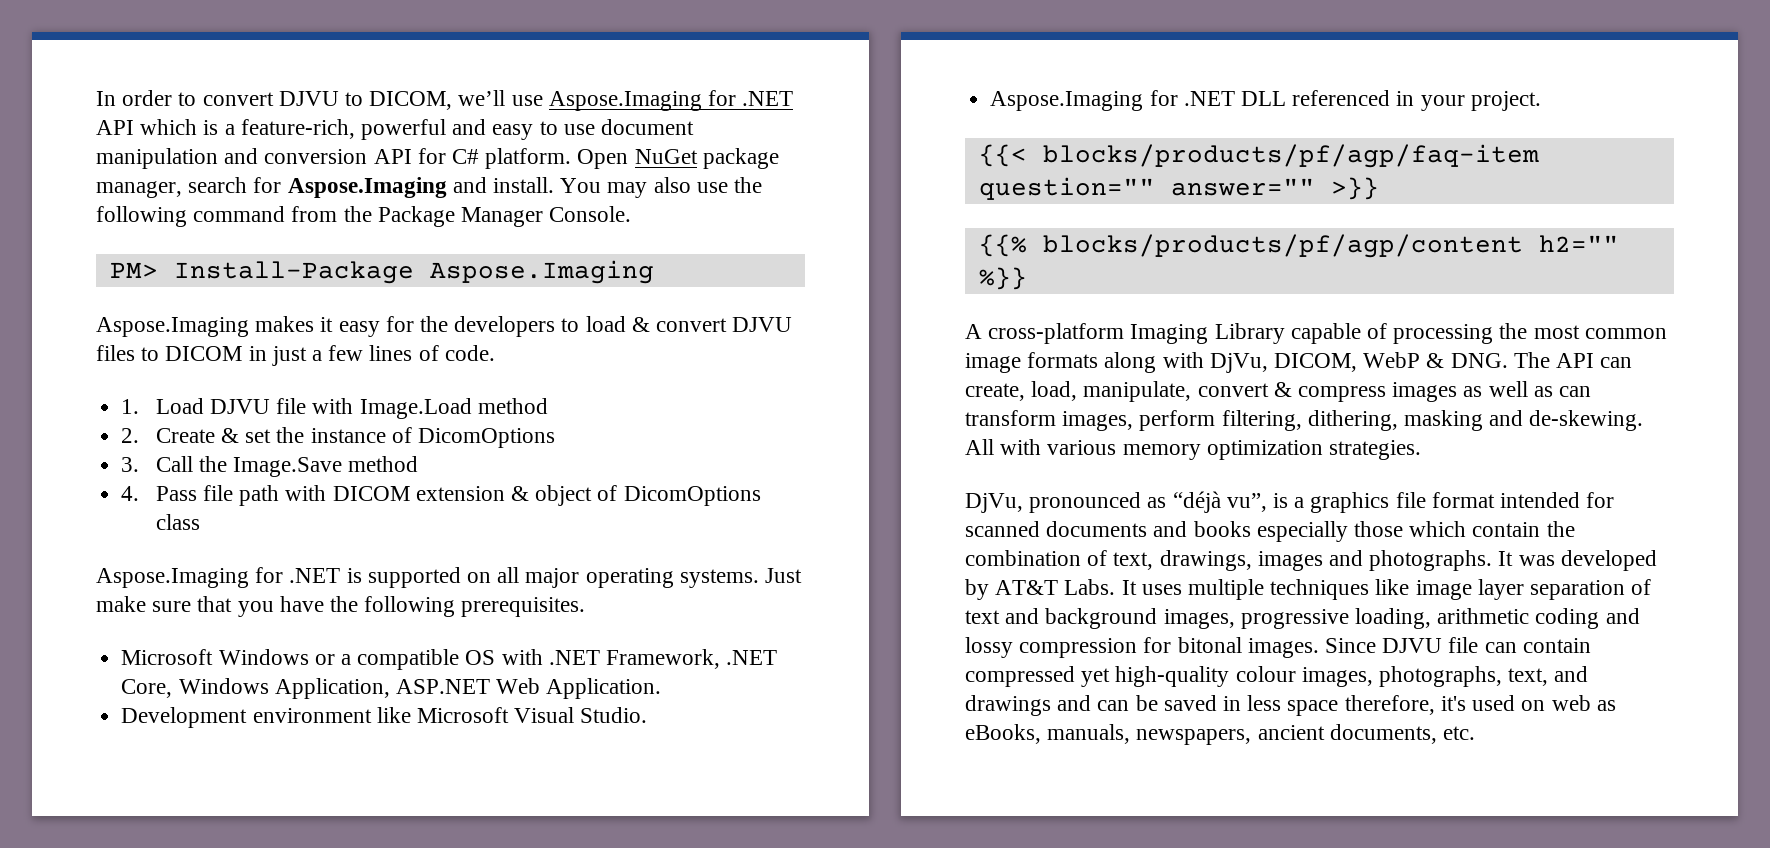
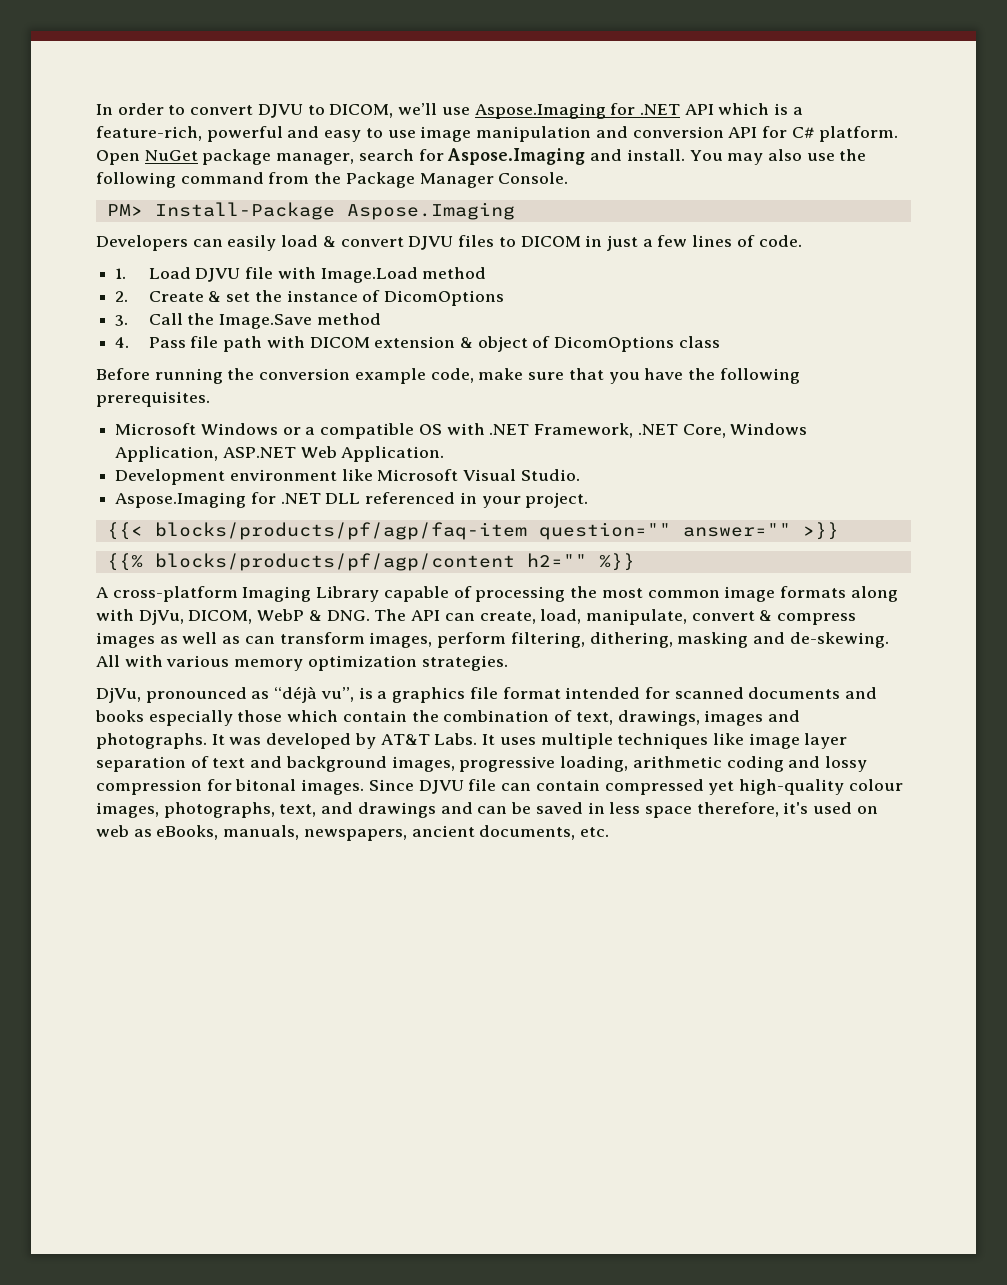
[601,119,695,135] document -> [420,126,472,142] image
[96,316,580,337] Aspose.Imaging makes it easy for the developers to -> [96,235,277,251] Developers can easily
[96,567,803,588] Aspose.Imaging for .NET is supported on all major operating systems. Just -> [96,368,474,384] Before running the conversion example code,

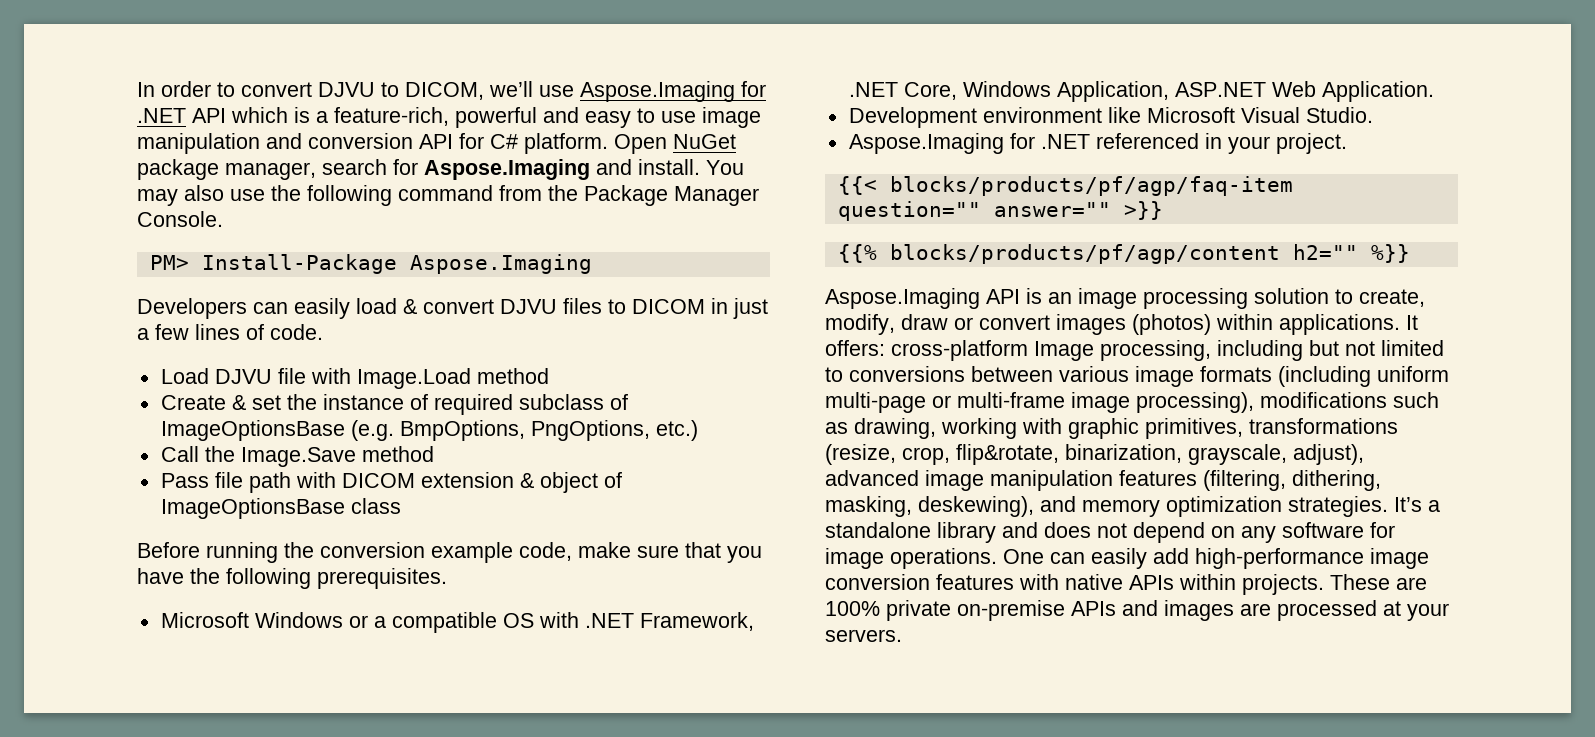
[115,268,127,279] 1. -> (323, 332) none
[115,291,129,302] 2. -> (549, 376) none
[383,290,504,306] [115,315,129,326] DicomOptions // 3. -> [433,394,628,415] [160,420,698,441] required subclass of ImageOptionsBase (e.g. BmpOptions, PngOptions, etc.) //
[115,337,130,348] 4. -> (434, 454) none
[554,336,675,352] DicomOptions -> [160,498,345,519] ImageOptionsBase
[325,493,361,504] DLL -> (1090, 141) none
[96,586,898,602] [96,609,857,625] [96,632,889,648] [96,655,508,671] [96,686,878,703] [95,710,800,726] [96,733,848,749] [96,756,867,772] [96,779,903,795] [96,802,878,818] [96,825,610,841] A cross-platform Imaging Library capable of processing the most common image formats along with DjVu, DICOM, WebP & DNG. The API can create, load, manipulate, convert & compress images as well as can transform images, perform filtering, dithering, masking and de-skewing. All with various memory optimization strategies. // DjVu, pronounced as “déjà vu”, is a graphics file format intended for scanned documents and books especially those which contain the combination of text, drawings, images and photographs. It was developed by AT&T Labs. It uses multiple techniques like image layer separation of text and background images, progressive loading, arithmetic coding and lossy compression for bitonal images. Since DJVU file can contain compressed yet high-quality colour images, photographs, text, and drawings and can be saved in less space therefore, it's used on web as eBooks, manuals, newspapers, ancient documents, etc. -> [825,288,1425,309] [825,314,1418,335] [825,340,1444,361] [825,366,1449,387] [825,392,1439,413] [825,418,1398,439] [825,444,1364,465] [825,470,1381,491] [825,496,1440,517] [825,522,1395,543] [825,548,1429,569] [825,574,1427,595] [825,600,1449,621] [825,629,902,642] Aspose.Imaging API is an image processing solution to create, modify, draw or convert images (photos) within applications. It offers: cross-platform Image processing, including but not limited to conversions between various image formats (including uniform multi-page or multi-frame image processing), modifications such as drawing, working with graphic primitives, transformations (resize, crop, flip&rotate, binarization, grayscale, adjust), advanced image manipulation features (filtering, dithering, masking, deskewing), and memory optimization strategies. It’s a standalone library and does not depend on any software for image operations. One can easily add high-performance image conversion features with native APIs within projects. These are 100% private on-premise APIs and images are processed at your servers.

